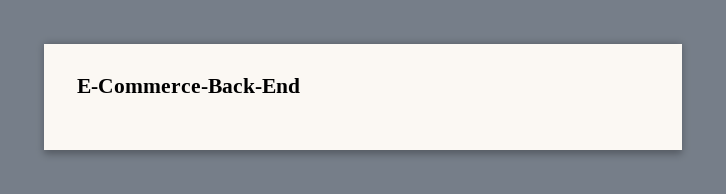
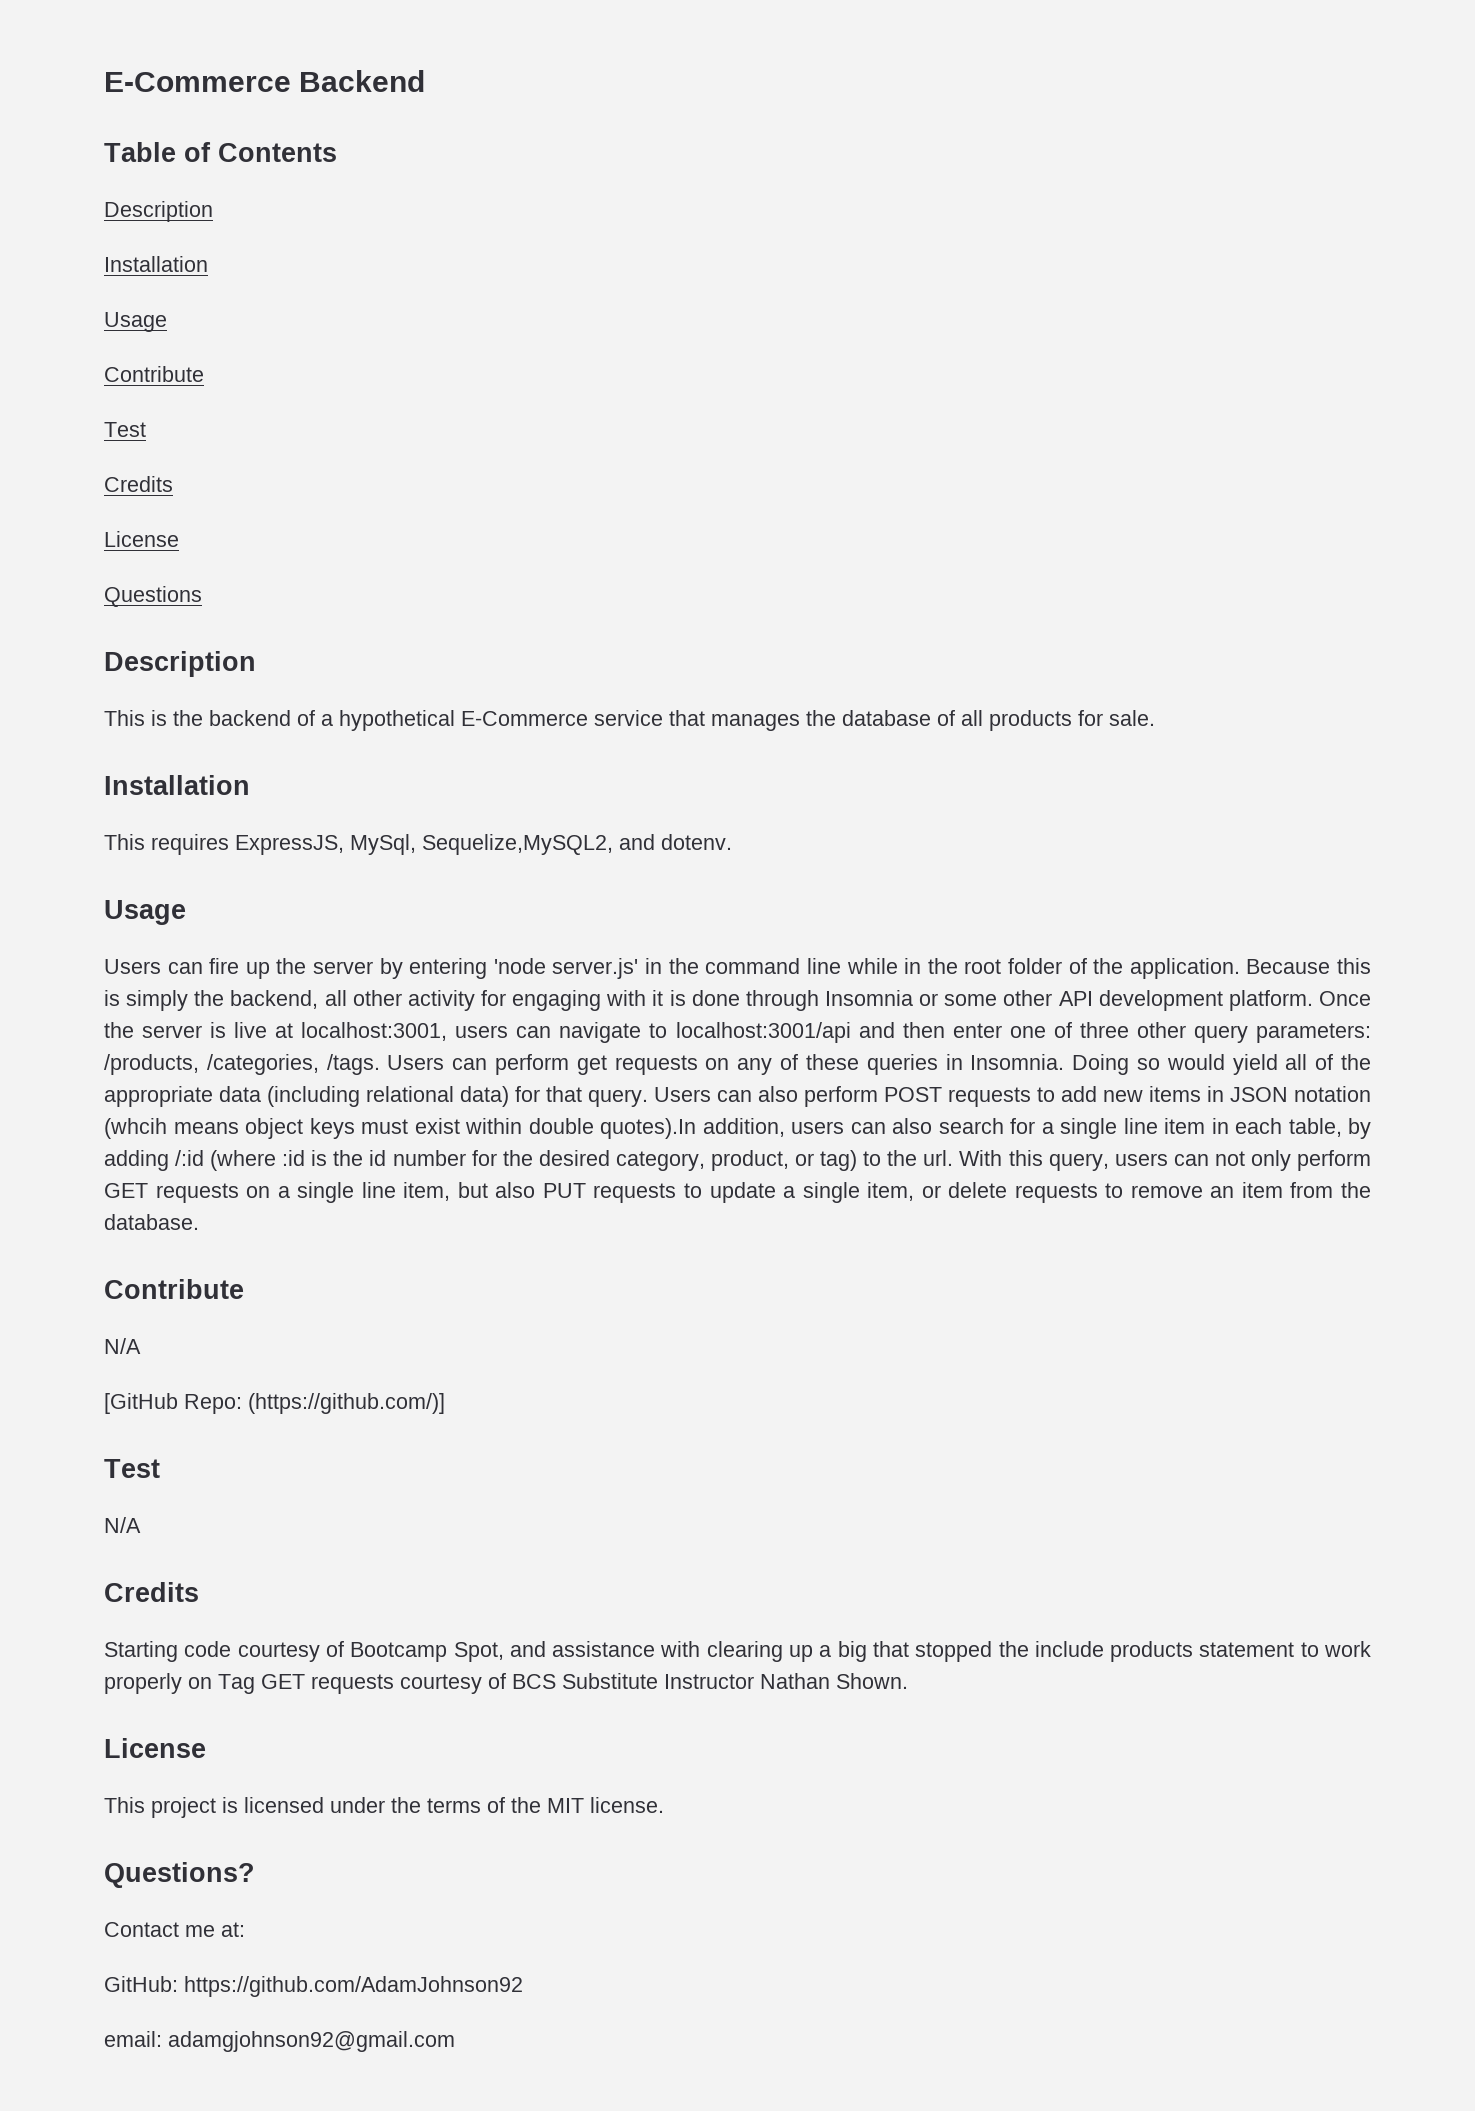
[77,78,300,93] E-Commerce-Back-End -> [104,70,426,92] [104,142,337,162] [104,201,213,222] [104,256,208,272] [104,312,167,332] [104,366,204,382] [104,422,146,437] [104,476,173,492] [104,531,179,547] [104,586,202,607] [104,651,256,677] [104,710,1155,731] [104,775,250,795] [104,834,732,855] [104,900,186,925] [104,958,1371,979] [104,990,1371,1011] [104,1022,1371,1043] [104,1054,1372,1075] [104,1086,1371,1107] [104,1118,1371,1139] [104,1150,1371,1171] [104,1182,1371,1203] [104,1214,199,1230] [104,1279,244,1299] [104,1338,141,1354] [104,1393,445,1414] [104,1459,160,1478] [104,1517,141,1533] [104,1582,199,1602] [104,1641,1371,1662] [104,1673,908,1694] [104,1738,206,1758] [104,1797,664,1818] [104,1862,255,1888] [104,1922,245,1937] [104,1976,523,1997] [104,2031,455,2052] E-Commerce Backend // Table of Contents // Description // Installation // Usage // Contribute // Test // Credits // License // Questions // Description // This is the backend of a hypothetical E-Commerce service that manages the database of all products for sale. // Installation // This requires ExpressJS, MySql, Sequelize,MySQL2, and dotenv. // Usage // Users can fire up the server by entering 'node server.js' in the command line while in the root folder of the application. Because this is simply the backend, all other activity for engaging with it is done through Insomnia or some other API development platform. Once the server is live at localhost:3001, users can navigate to localhost:3001/api and then enter one of three other query parameters: /products, /categories, /tags. Users can perform get requests on any of these queries in Insomnia. Doing so would yield all of the appropriate data (including relational data) for that query. Users can also perform POST requests to add new items in JSON notation (whcih means object keys must exist within double quotes).In addition, users can also search for a single line item in each table, by adding /:id (where :id is the id number for the desired category, product, or tag) to the url. With this query, users can not only perform GET requests on a single line item, but also PUT requests to update a single item, or delete requests to remove an item from the database. // Contribute // N/A // [GitHub Repo: (https://github.com/)] // Test // N/A // Credits // Starting code courtesy of Bootcamp Spot, and assistance with clearing up a big that stopped the include products statement to work properly on Tag GET requests courtesy of BCS Substitute Instructor Nathan Shown. // License // This project is licensed under the terms of the MIT license. // Questions? // Contact me at: // GitHub: https://github.com/AdamJohnson92 // email: adamgjohnson92@gmail.com

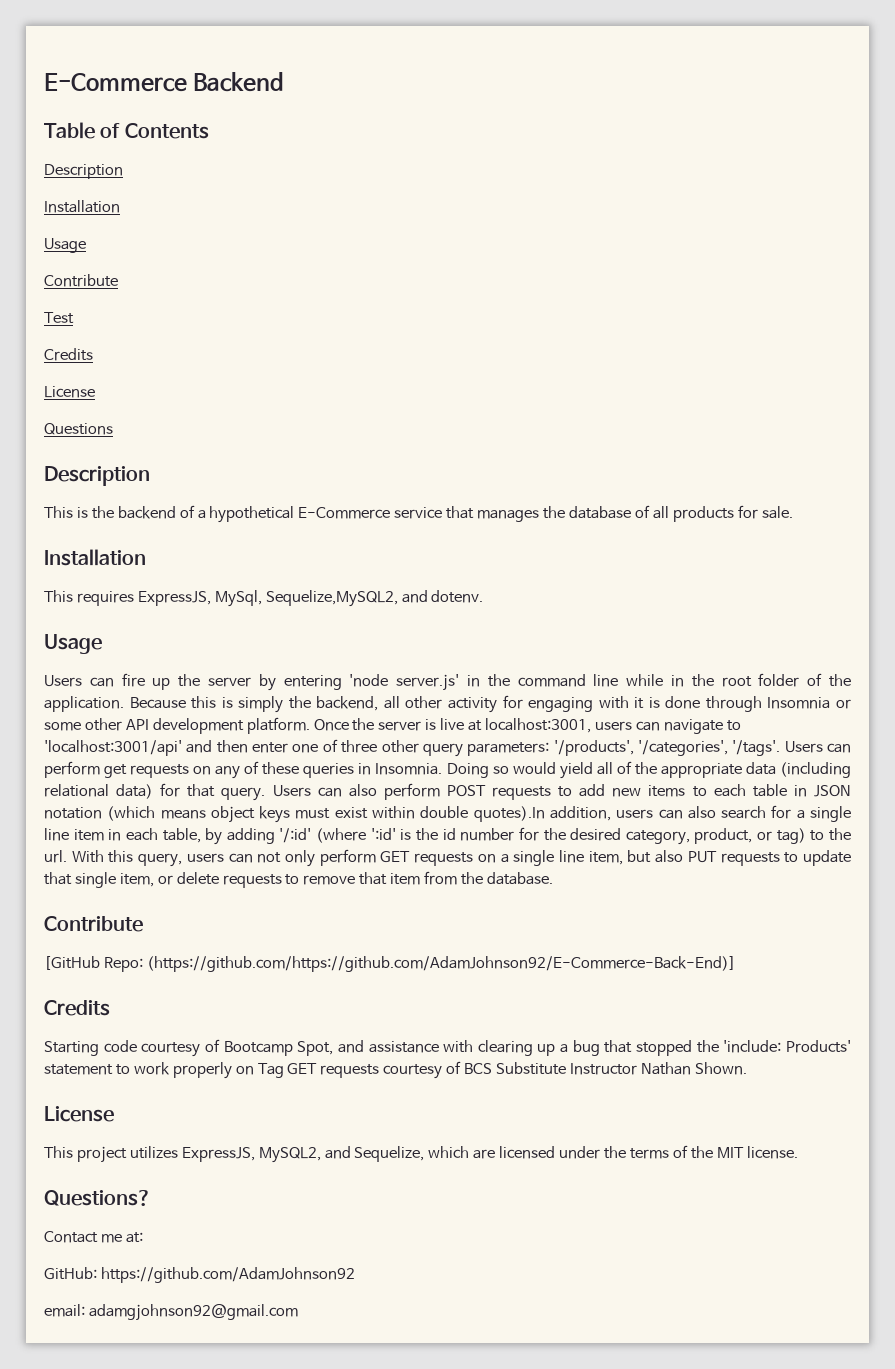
[675,1022,851,1043] localhost:3001/api -> [44,740,182,756] 'localhost:3001/api'
[104,1054,380,1075] /products, /categories, /tags. -> [553,740,781,756] '/products', '/categories', '/tags'.
(1201, 1094) none -> [692,784,787,797] to each table
[104,1118,167,1139] (whcih -> [107,806,156,821] (which
[175,1150,306,1171] /:id (where :id -> [279,828,396,843] '/:id' (where ':id'
[783,1186,796,1198] a -> [44,872,72,885] that
[1210,1186,1235,1198] an -> [359,872,388,885] that
[104,1338,141,1354] // N/A -> (143, 924) none
[248,1393,445,1414] [104,1459,160,1478] [104,1517,141,1533] (https://github.com/)] // Test // N/A -> [146,956,736,972] (https://github.com/https://github.com/AdamJohnson92/E-Commerce-Back-End)]
[837,1641,867,1662] big -> [572,1040,600,1056] bug
[1034,1641,1194,1662] include products -> [723,1040,851,1053] 'include: Products'
[222,1797,238,1813] is -> [129,1146,496,1163] utilizes ExpressJS, MySQL2, and Sequelize, which are

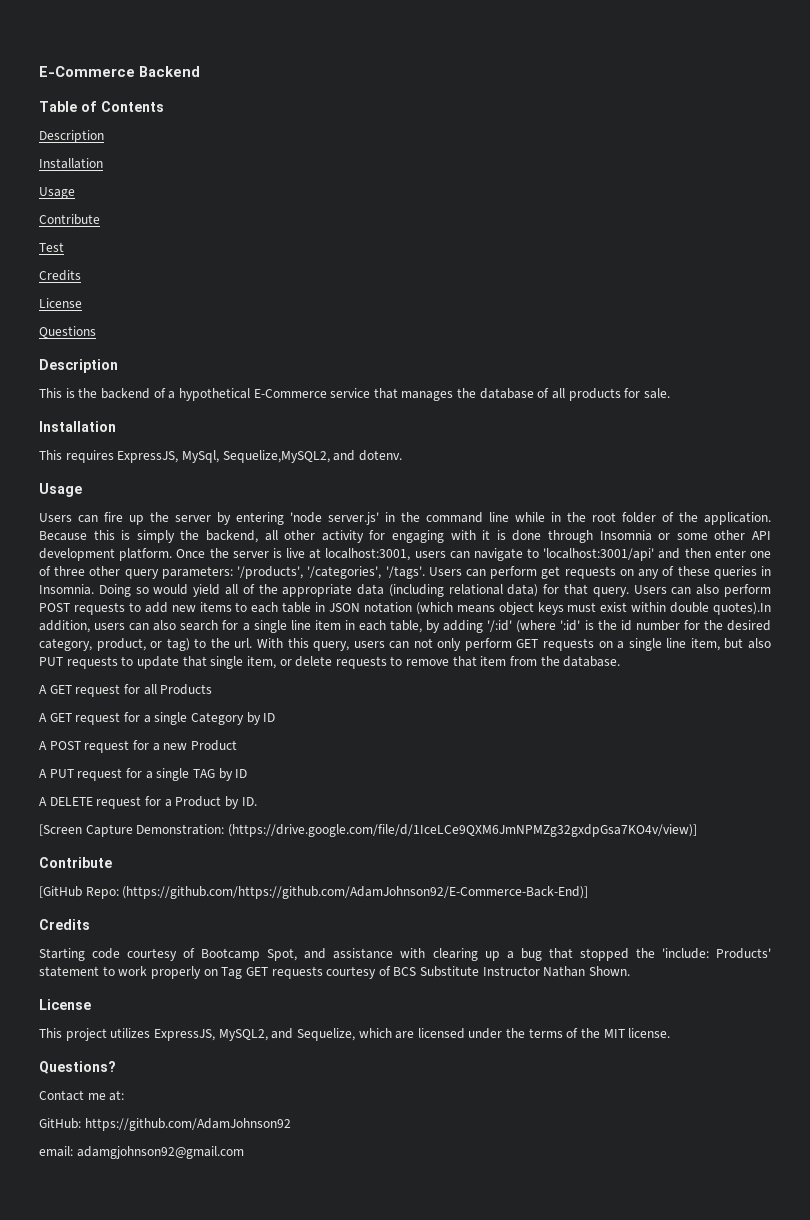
(553, 878) none -> [39,684,213,697] [39,712,276,725] [39,740,237,753] [39,768,248,781] [39,796,257,809] [39,824,697,837] // A GET request for all Products // A GET request for a single Category by ID // A POST request for a new Product // A PUT request for a single TAG by ID // A DELETE request for a Product by ID. // [Screen Capture Demonstration: (https://drive.google.com/file/d/1IceLCe9QXM6JmNPMZg32gxdpGsa7KO4v/view)]

